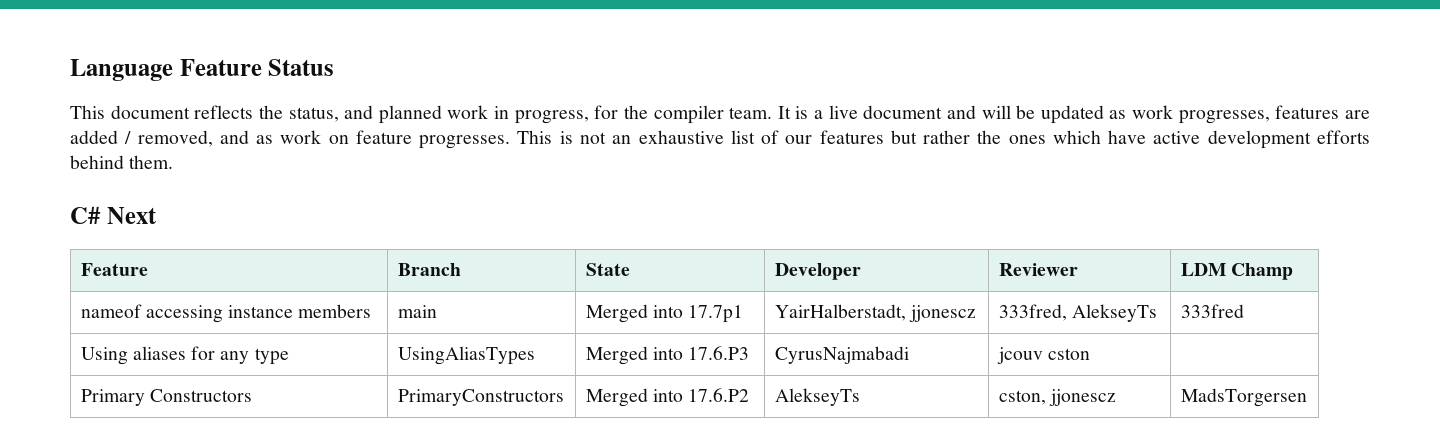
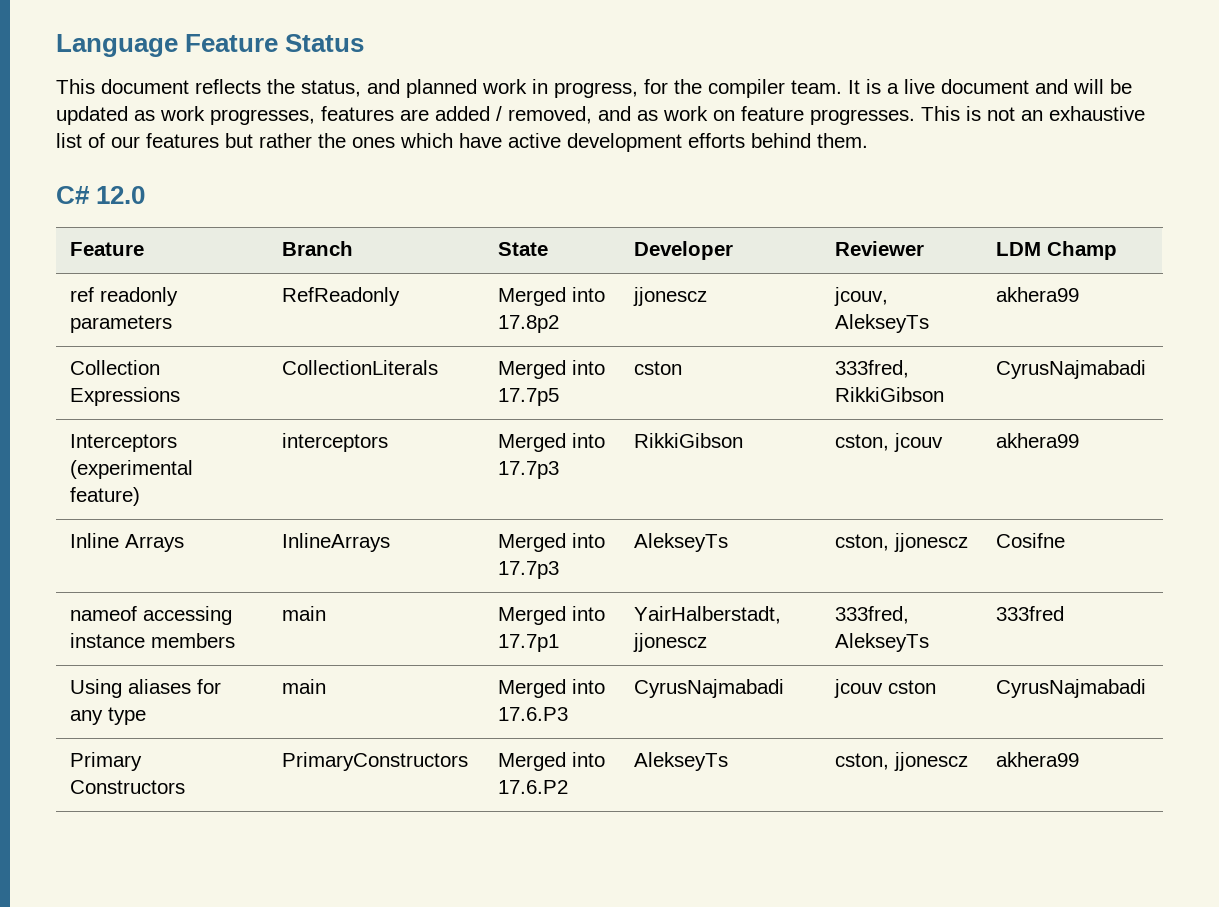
[106,207,157,224] Next -> [96,186,146,204] 12.0
(1293, 271) none -> [70,287,179,306] [70,315,173,333] [282,287,401,306] [498,287,606,306] [498,315,560,333] [633,287,708,306] [834,287,889,306] [835,314,930,333] [996,287,1080,302] [70,360,161,375] [70,387,181,406] [282,360,439,375] [498,360,606,379] [498,388,560,406] [634,361,683,375] [835,360,910,378] [835,387,945,402] [996,360,1147,379] [70,434,178,452] [70,460,194,479] [70,487,141,506] [282,433,389,452] [498,433,606,452] [498,461,560,479] [634,433,744,448] [835,433,944,452] [996,433,1080,448] [70,533,185,552] [282,533,391,552] [498,533,606,552] [498,561,560,579] [634,533,729,552] [835,533,969,552] [996,533,1066,548] // ref readonly parameters | RefReadonly | Merged into 17.8p2 | jjonescz | jcouv, AlekseyTs | akhera99 // Collection Expressions | CollectionLiterals | Merged into 17.7p5 | cston | 333fred, RikkiGibson | CyrusNajmabadi // Interceptors (experimental feature) | interceptors | Merged into 17.7p3 | RikkiGibson | cston, jcouv | akhera99 // Inline Arrays | InlineArrays | Merged into 17.7p3 | AlekseyTs | cston, jjonescz | Cosifne
[397,346,535,365] UsingAliasTypes -> [282,679,327,694] main
(1090, 354) none -> [996,679,1147,698] CyrusNajmabadi
[1180,388,1307,407] MadsTorgersen -> [996,752,1080,767] akhera99

